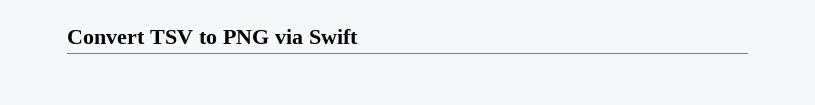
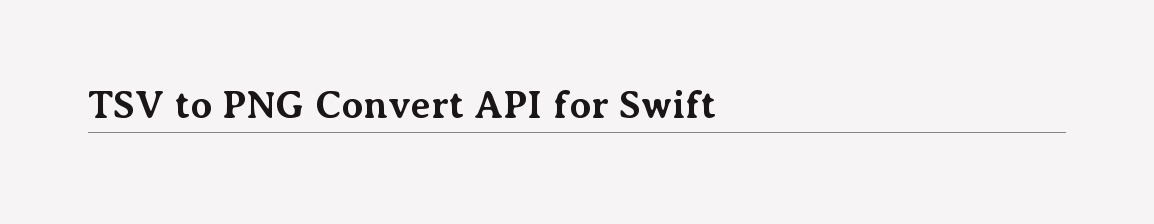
[67,30,145,44] Convert -> (88, 104) none
[275,29,303,44] via -> [314,90,609,118] Convert API for

